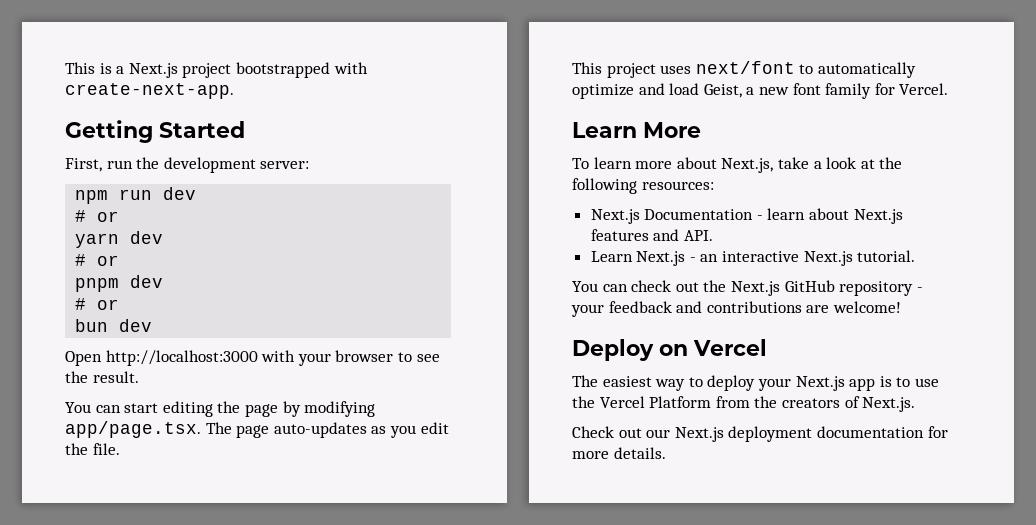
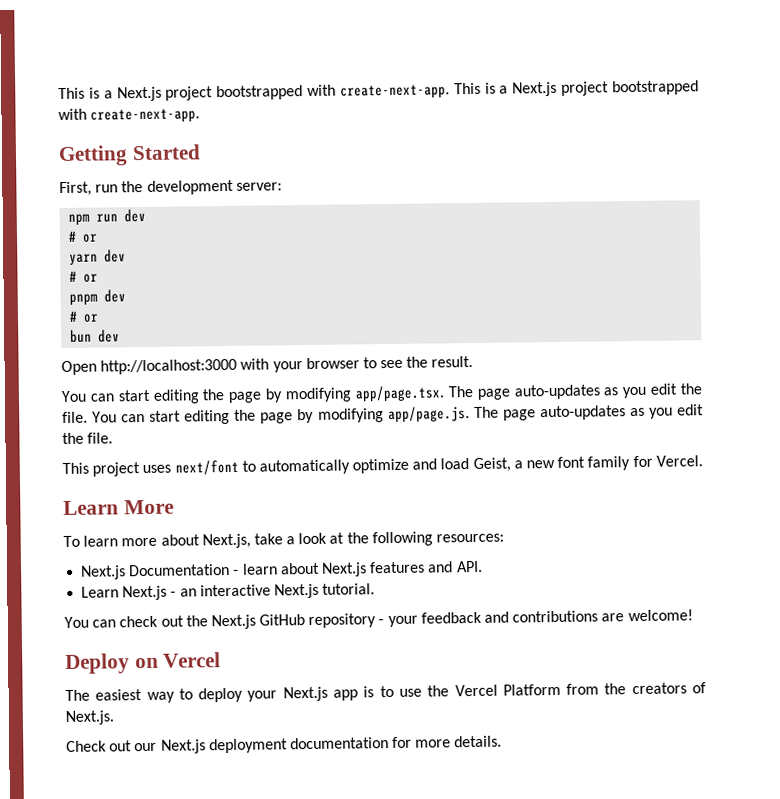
[65,62,368,78] [65,83,234,99] This is a Next.js project bootstrapped with create-next-app. -> [58,80,700,102] [58,108,201,123] This is a Next.js project bootstrapped with create-next-app. This is a Next.js project bootstrapped with create-next-app.
(120, 449) none -> [92,404,704,425] [62,432,114,445] You can start editing the page by modifying app/page.js. The page auto-updates as you edit the file.

